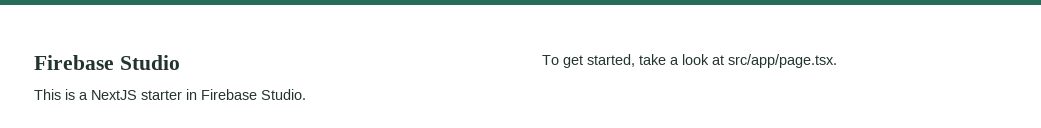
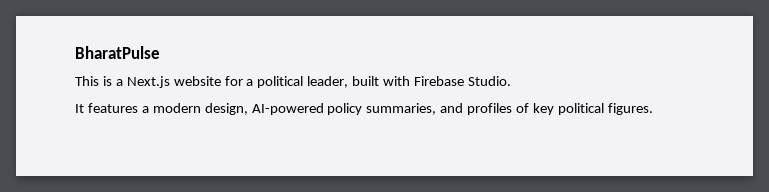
[34,55,180,70] Firebase Studio -> [75,46,160,59] BharatPulse
[91,89,306,100] [542,54,837,68] NextJS starter in Firebase Studio. // To get started, take a look at src/app/page.tsx. -> [126,76,511,88] [75,103,653,115] Next.js website for a political leader, built with Firebase Studio. // It features a modern design, AI-powered policy summaries, and profiles of key political figures.

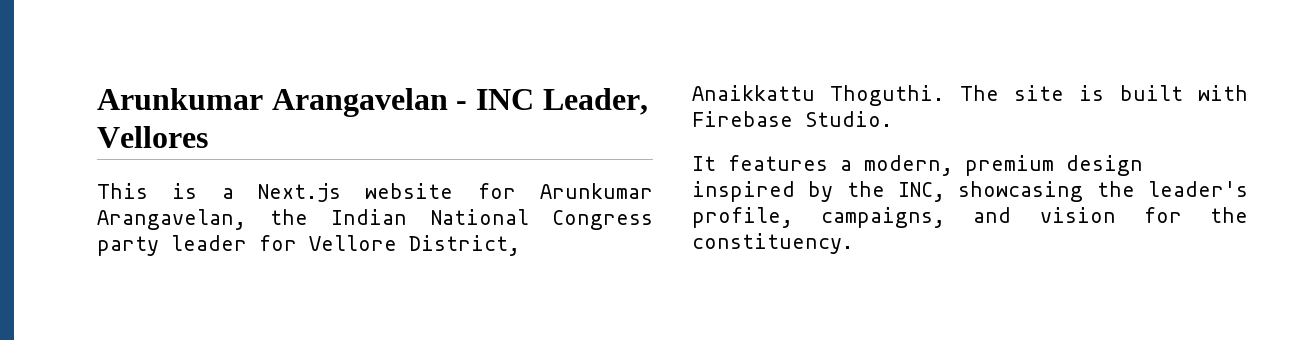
[75,46,160,59] BharatPulse -> [97,88,648,117] [97,126,208,148] Arunkumar Arangavelan - INC Leader, Vellores
[246,76,349,88] a political leader, -> [540,183,653,199] [97,209,653,230] [97,235,520,256] [692,85,1105,106] Arunkumar Arangavelan, the Indian National Congress party leader for Vellore District, Anaikkattu Thoguthi. The site is
[152,103,653,115] modern design, AI-powered policy summaries, and profiles of key political figures. -> [864,155,1143,176] [692,181,1248,202] [692,207,1248,228] [692,233,853,254] modern, premium design inspired by the INC, showcasing the leader's profile, campaigns, and vision for the constituency.

